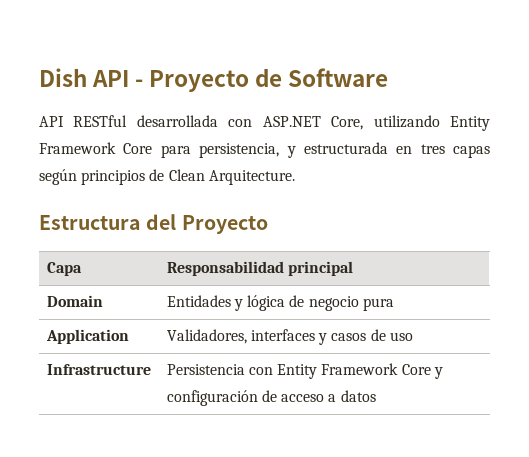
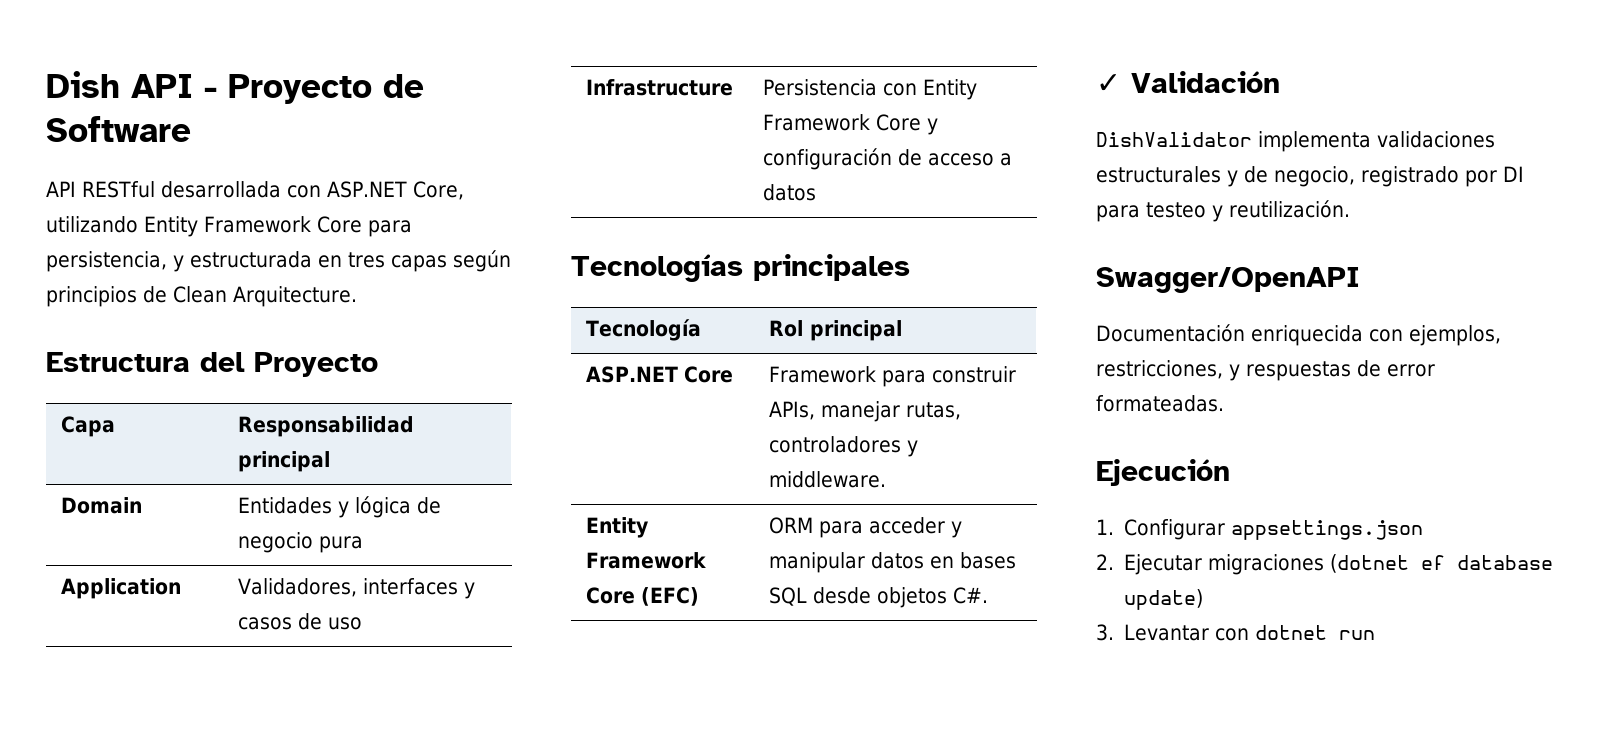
(376, 396) none -> [571,254,910,282] [585,319,701,341] [768,320,902,341] [585,366,733,383] [768,366,1016,387] [768,401,961,422] [768,436,918,457] [768,471,886,488] [585,517,648,538] [585,552,706,569] [585,587,699,606] [768,517,962,538] [768,552,1016,573] [768,587,988,608] [1096,71,1280,93] [1096,131,1495,152] [1096,166,1524,187] [1096,200,1350,222] [1096,267,1360,293] [1096,324,1501,346] [1096,360,1435,381] [1096,395,1224,412] [1096,459,1230,486] [1096,519,1424,540] [1096,554,1554,575] [1124,589,1204,610] [1096,624,1376,641] // Tecnologías principales // Tecnología | Rol principal // ASP.NET Core | Framework para construir APIs, manejar rutas, controladores y middleware. // Entity Framework Core (EFC) | ORM para acceder y manipular datos en bases SQL desde objetos C#. // ✓ Validación // DishValidator implementa validaciones estructurales y de negocio, registrado por DI para testeo y reutilización. // Swagger/OpenAPI // Documentación enriquecida con ejemplos, restricciones, y respuestas de error formateadas. // Ejecución // 1. Configurar appsettings.json // 2. Ejecutar migraciones (dotnet ef database update) // 3. Levantar con dotnet run

